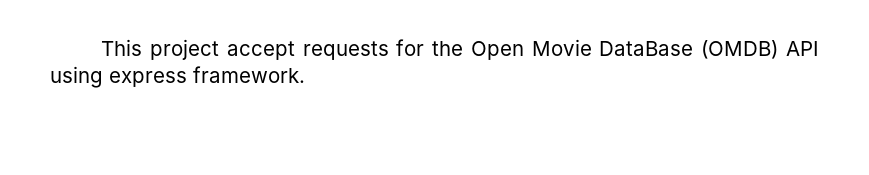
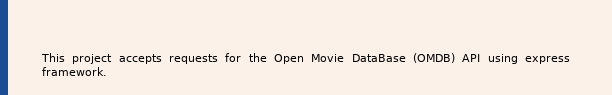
[226,41,295,60] accept -> [118,54,162,64] accepts

